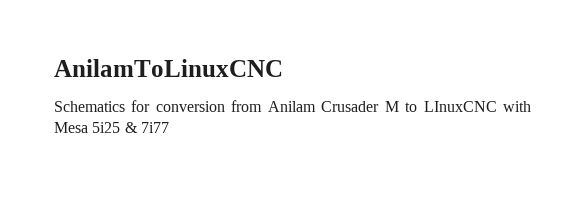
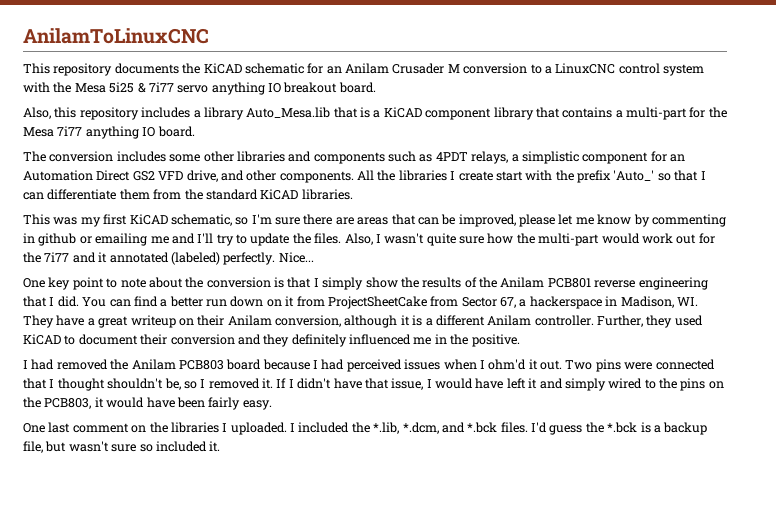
[54,100,532,112] [54,122,169,133] Schematics for conversion from Anilam Crusader M to LInuxCNC with Mesa 5i25 & 7i77 -> [23,63,704,76] [23,82,376,95] [23,107,727,120] [23,126,195,139] [23,151,685,164] [23,170,706,183] [23,189,353,200] [23,214,726,227] [23,233,715,246] [23,252,314,265] [23,277,708,290] [23,296,698,309] [23,315,703,328] [23,334,520,347] [23,359,715,372] [23,378,724,391] [23,397,272,410] [23,422,708,435] [23,441,221,453] This repository documents the KiCAD schematic for an Anilam Crusader M conversion to a LinuxCNC control system with the Mesa 5i25 & 7i77 servo anything IO breakout board. // Also, this repository includes a library Auto_Mesa.lib that is a KiCAD component library that contains a multi-part for the Mesa 7i77 anything IO board. // The conversion includes some other libraries and components such as 4PDT relays, a simplistic component for an Automation Direct GS2 VFD drive, and other components. All the libraries I create start with the prefix 'Auto_' so that I can differentiate them from the standard KiCAD libraries. // This was my first KiCAD schematic, so I'm sure there are areas that can be improved, please let me know by commenting in github or emailing me and I'll try to update the files. Also, I wasn't quite sure how the multi-part would work out for the 7i77 and it annotated (labeled) perfectly. Nice... // One key point to note about the conversion is that I simply show the results of the Anilam PCB801 reverse engineering that I did. You can find a better run down on it from ProjectSheetCake from Sector 67, a hackerspace in Madison, WI. They have a great writeup on their Anilam conversion, although it is a different Anilam controller. Further, they used KiCAD to document their conversion and they definitely influenced me in the positive. // I had removed the Anilam PCB803 board because I had perceived issues when I ohm'd it out. Two pins were connected that I thought shouldn't be, so I removed it. If I didn't have that issue, I would have left it and simply wired to the pins on the PCB803, it would have been fairly easy. // One last comment on the libraries I uploaded. I included the *.lib, *.dcm, and *.bck files. I'd guess the *.bck is a backup file, but wasn't sure so included it.

